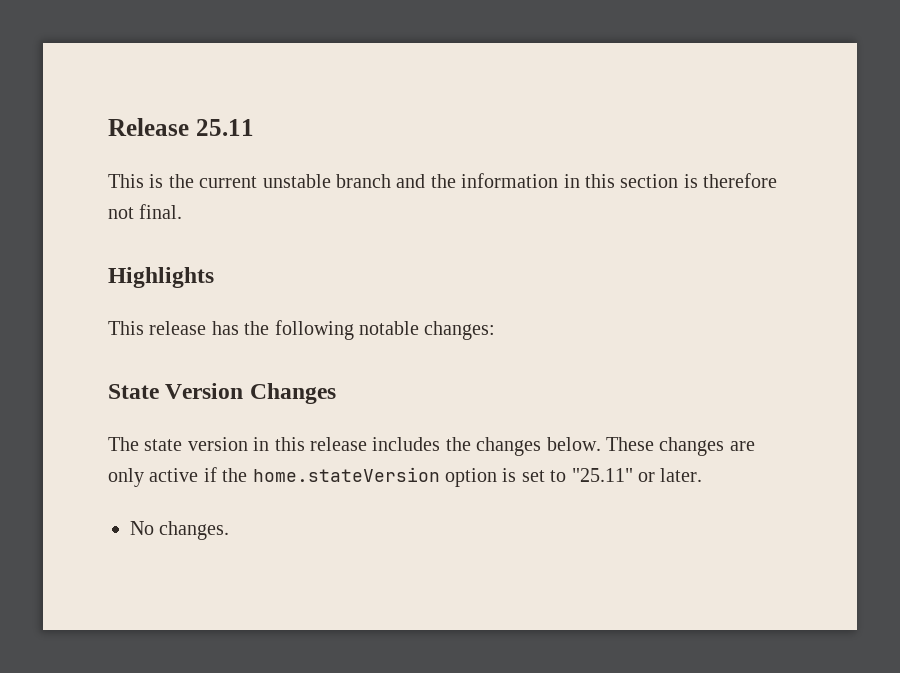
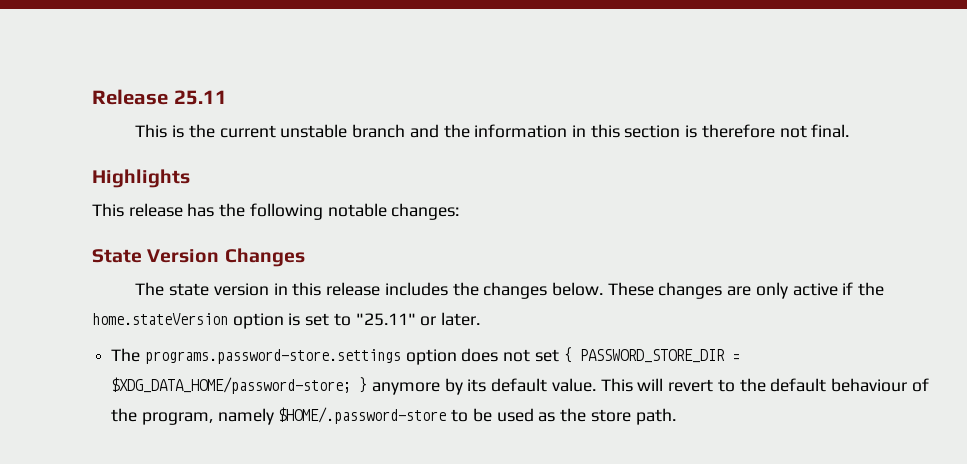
[130,521,230,540] No changes. -> [111,347,740,365] [111,377,929,395] [111,407,676,425] The programs.password-store.settings option does not set { PASSWORD_STORE_DIR = $XDG_DATA_HOME/password-store; } anymore by its default value. This will revert to the default behaviour of the program, namely $HOME/.password-store to be used as the store path.

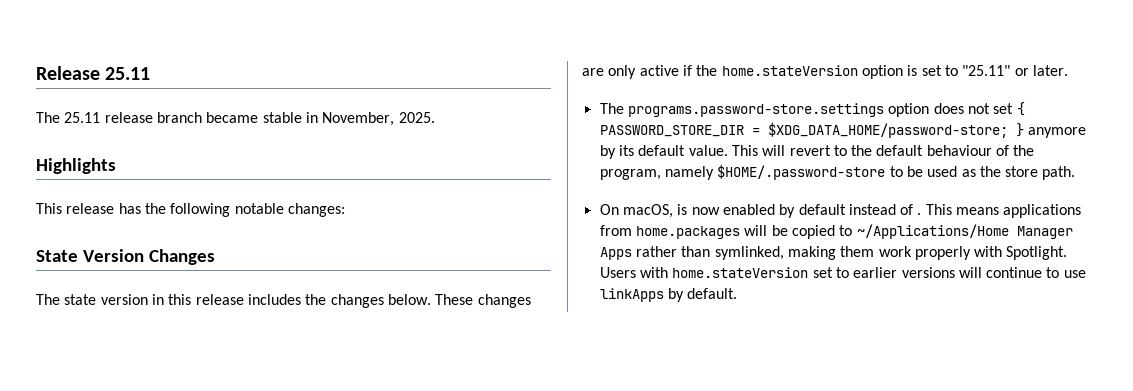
[135,124,850,138] This is the current unstable branch and the information in this section is therefore not final. -> [36,112,435,126] The 25.11 release branch became stable in November, 2025.
(676, 416) none -> [599,204,1082,218] [599,224,1073,239] [599,246,1068,260] [599,267,1086,278] [599,288,738,302] // On macOS, is now enabled by default instead of . This means applications from home.packages will be copied to ~/Applications/Home Manager Apps rather than symlinked, making them work properly with Spotlight. Users with home.stateVersion set to earlier versions will continue to use linkApps by default.

